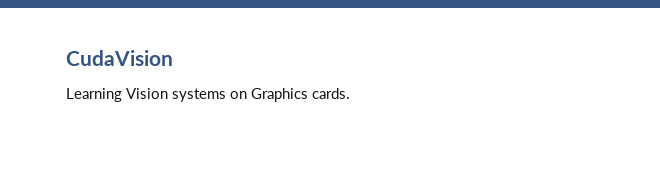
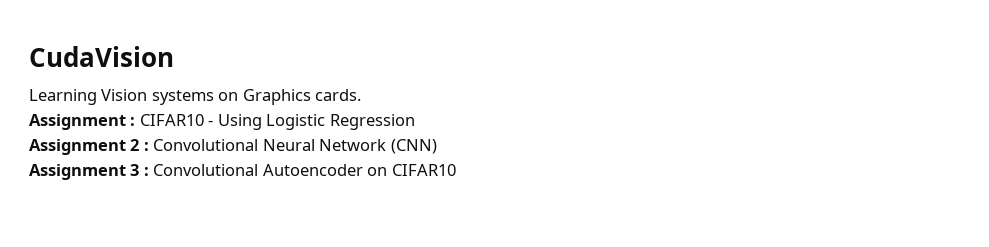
(350, 93) none -> [29,114,415,130] [29,139,437,155] [29,164,456,180] // Assignment : CIFAR10 - Using Logistic Regression // Assignment 2 : Convolutional Neural Network (CNN) // Assignment 3 : Convolutional Autoencoder on CIFAR10

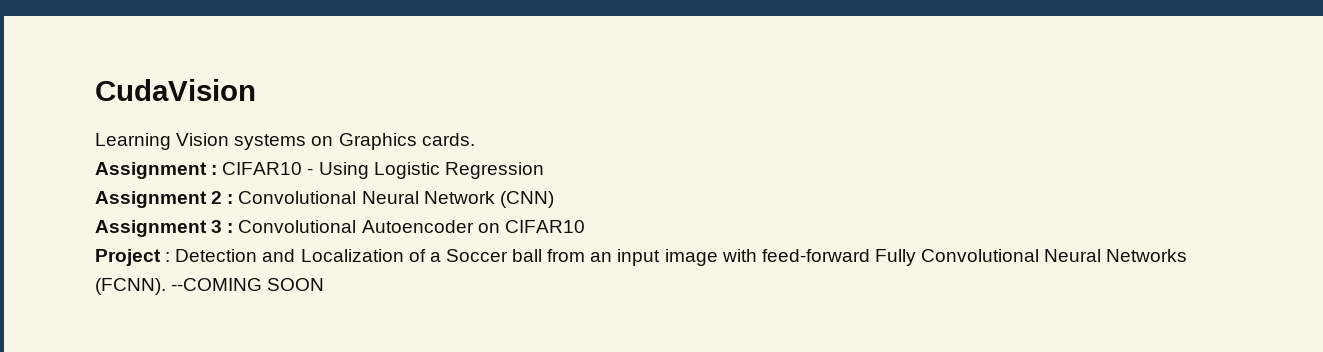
(456, 170) none -> [95,249,1188,266] [95,278,325,295] // Project : Detection and Localization of a Soccer ball from an input image with feed-forward Fully Convolutional Neural Networks (FCNN). --COMING SOON

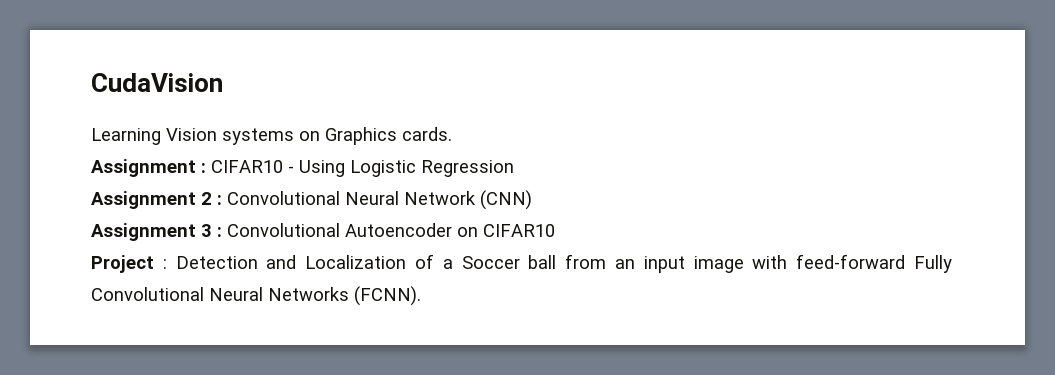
[171,278,325,291] --COMING SOON -> (421, 296) none

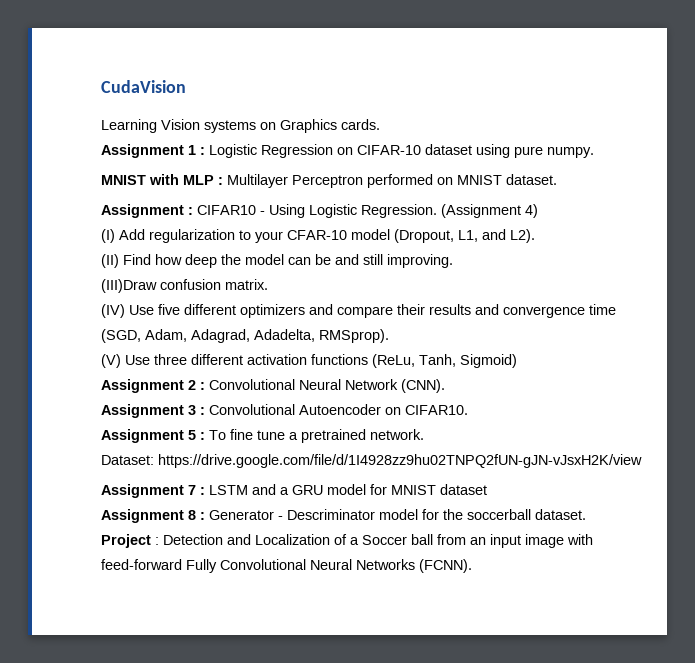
(452, 134) none -> [101,144,594,158] [101,174,557,188] // Assignment 1 : Logistic Regression on CIFAR-10 dataset using pure numpy. // MNIST with MLP : Multilayer Perceptron performed on MNIST dataset.
[421,160,514,177] Regression -> [361,204,538,218] [101,229,535,243] [101,254,453,268] [101,279,268,293] [101,304,616,318] [101,329,389,343] [101,354,517,368] Regression. (Assignment 4) // (I) Add regularization to your CFAR-10 model (Dropout, L1, and L2). // (II) Find how deep the model can be and still improving. // (III)Draw confusion matrix. // (IV) Use five different optimizers and compare their results and convergence time (SGD, Adam, Adagrad, Adadelta, RMSprop). // (V) Use three different activation functions (ReLu, Tanh, Sigmoid)
[480,190,532,210] (CNN) -> [401,379,445,393] (CNN).
[483,224,555,237] CIFAR10 -> [405,405,468,415] [101,429,424,443] [101,454,642,468] [101,484,487,498] [101,509,586,523] CIFAR10. // Assignment 5 : To fine tune a pretrained network. // Dataset: https://drive.google.com/file/d/1I4928zz9hu02TNPQ2fUN-gJN-vJsxH2K/view // Assignment 7 : LSTM and a GRU model for MNIST dataset // Assignment 8 : Generator - Descriminator model for the soccerball dataset.

